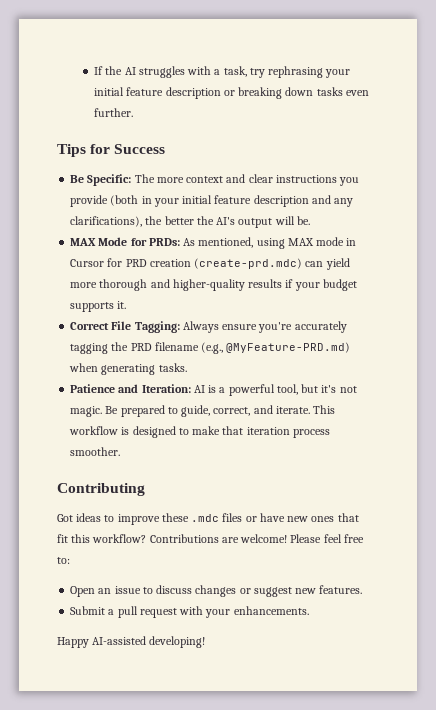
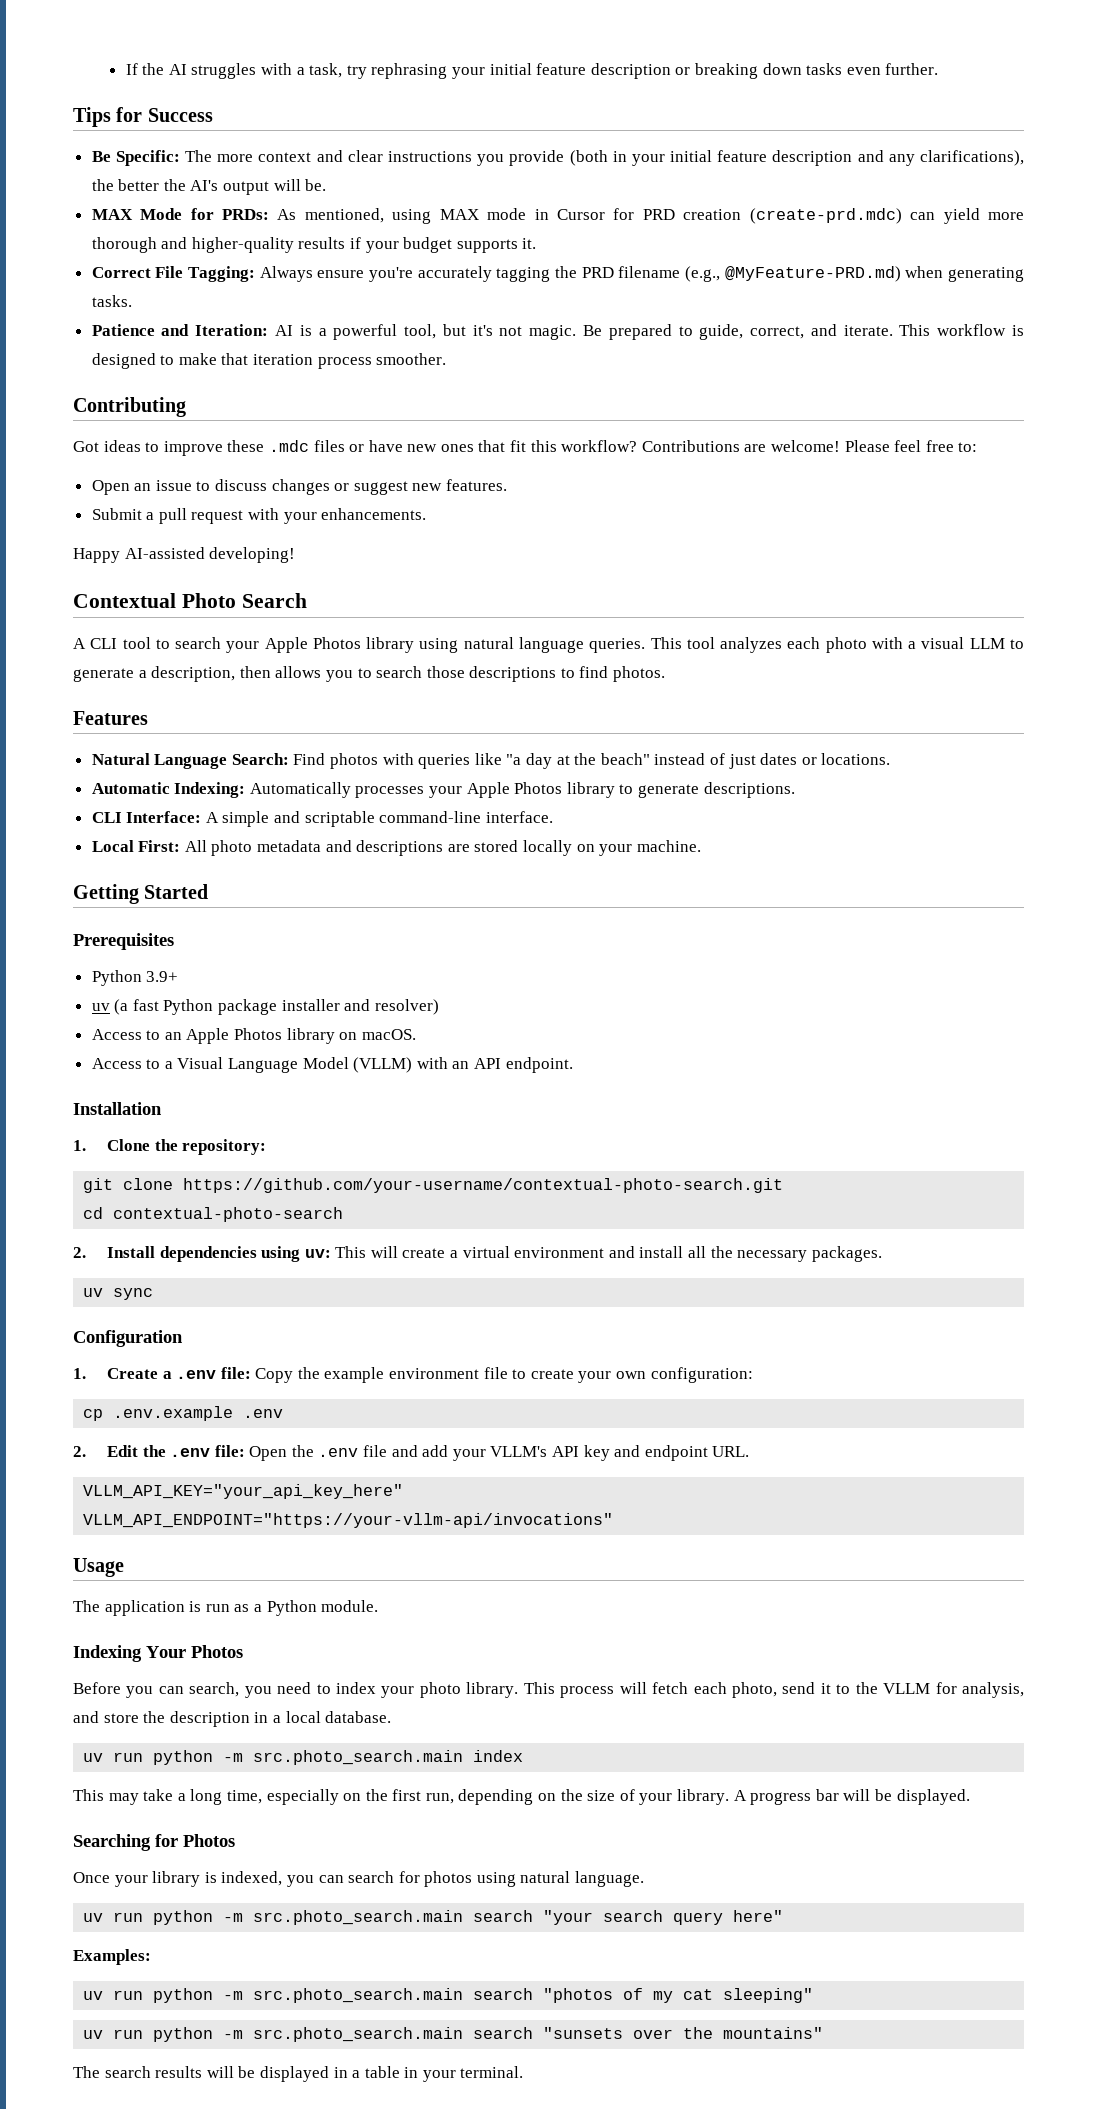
(206, 642) none -> [73,593,307,608] [73,637,1024,653] [73,666,666,682] [73,711,148,725] [91,753,891,769] [91,782,795,798] [91,811,553,827] [91,840,701,856] [73,884,209,904] [73,933,174,950] [91,970,179,986] [91,999,439,1015] [91,1028,416,1044] [91,1057,573,1073] [73,1102,162,1115] [73,1139,267,1155] [83,1178,784,1193] [83,1207,344,1222] [73,1246,882,1262] [83,1288,154,1300] [73,1330,183,1347] [73,1367,753,1383] [83,1406,284,1421] [73,1445,750,1461] [83,1484,404,1499] [83,1513,614,1528] [73,1558,124,1577] [73,1600,379,1616] [73,1645,243,1662] [73,1682,1024,1698] [73,1711,392,1727] [83,1750,524,1765] [73,1789,970,1805] [73,1834,235,1851] [73,1871,645,1887] [83,1910,784,1925] [73,1949,151,1965] [83,1988,814,2003] [83,2027,824,2042] [73,2066,524,2082] // Contextual Photo Search // A CLI tool to search your Apple Photos library using natural language queries. This tool analyzes each photo with a visual LLM to generate a description, then allows you to search those descriptions to find photos. // Features // Natural Language Search: Find photos with queries like "a day at the beach" instead of just dates or locations. // Automatic Indexing: Automatically processes your Apple Photos library to generate descriptions. // CLI Interface: A simple and scriptable command-line interface. // Local First: All photo metadata and descriptions are stored locally on your machine. // Getting Started // Prerequisites // Python 3.9+ // uv (a fast Python package installer and resolver) // Access to an Apple Photos library on macOS. // Access to a Visual Language Model (VLLM) with an API endpoint. // Installation // 1. Clone the repository: // git clone https://github.com/your-username/contextual-photo-search.git // cd contextual-photo-search // 2. Install dependencies using uv: This will create a virtual environment and install all the necessary packages. // uv sync // Configuration // 1. Create a .env file: Copy the example environment file to create your own configuration: // cp .env.example .env // 2. Edit the .env file: Open the .env file and add your VLLM's API key and endpoint URL. // VLLM_API_KEY="your_api_key_here" // VLLM_API_ENDPOINT="https://your-vllm-api/invocations" // Usage // The application is run as a Python module. // Indexing Your Photos // Before you can search, you need to index your photo library. This process will fetch each photo, send it to the VLLM for analysis, and store the description in a local database. // uv run python -m src.photo_search.main index // This may take a long time, especially on the first run, depending on the size of your library. A progress bar will be displayed. // Searching for Photos // Once your library is indexed, you can search for photos using natural language. // uv run python -m src.photo_search.main search "your search query here" // Examples: // uv run python -m src.photo_search.main search "photos of my cat sleeping" // uv run python -m src.photo_search.main search "sunsets over the mountains" // The search results will be displayed in a table in your terminal.

